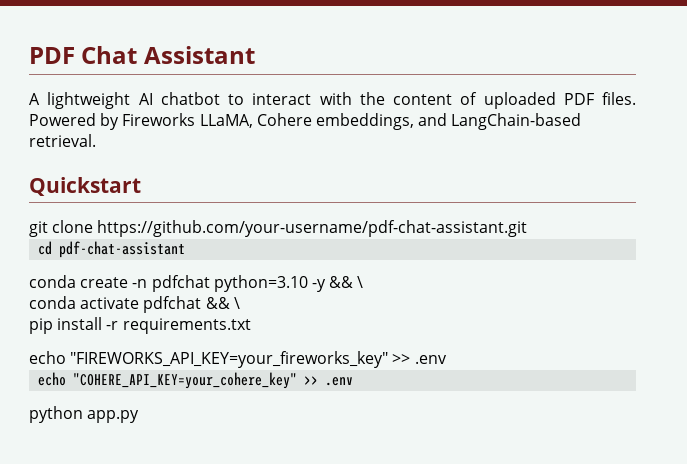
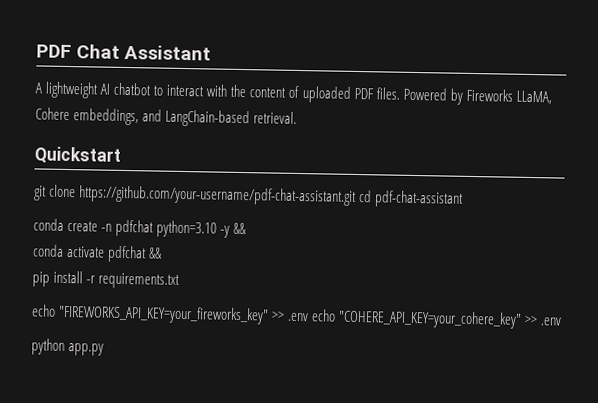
(528, 228) // -> (358, 196) none
[357,276,364,288] \ -> (248, 228) none
[233,297,240,309] \ -> (164, 253) none
(447, 359) // -> (310, 317) none

